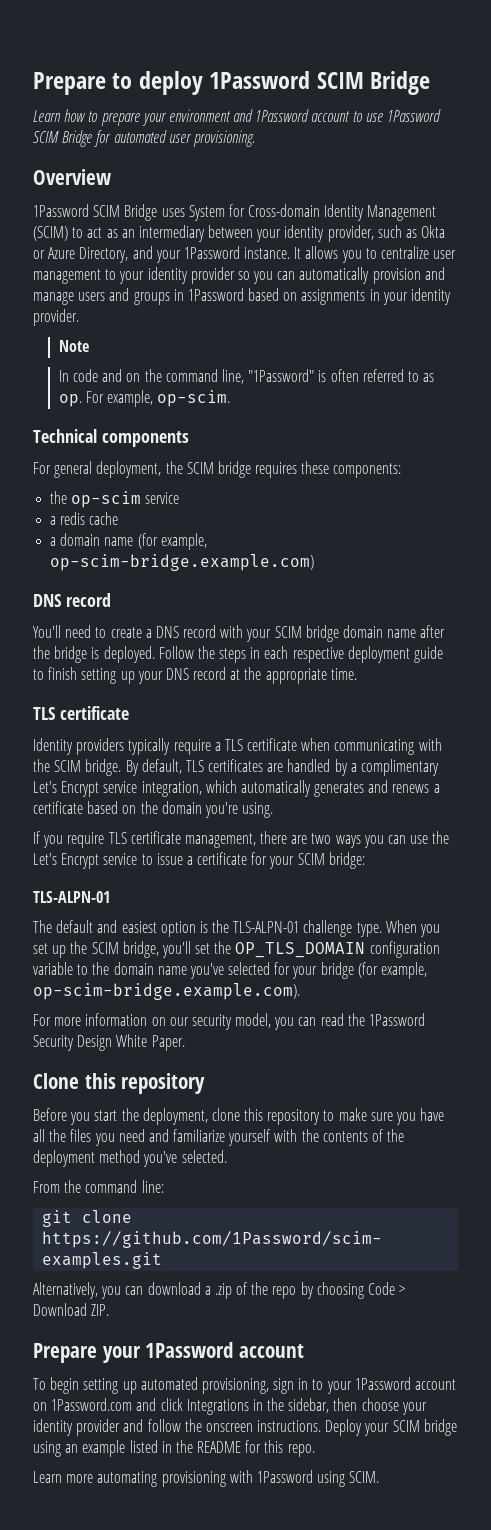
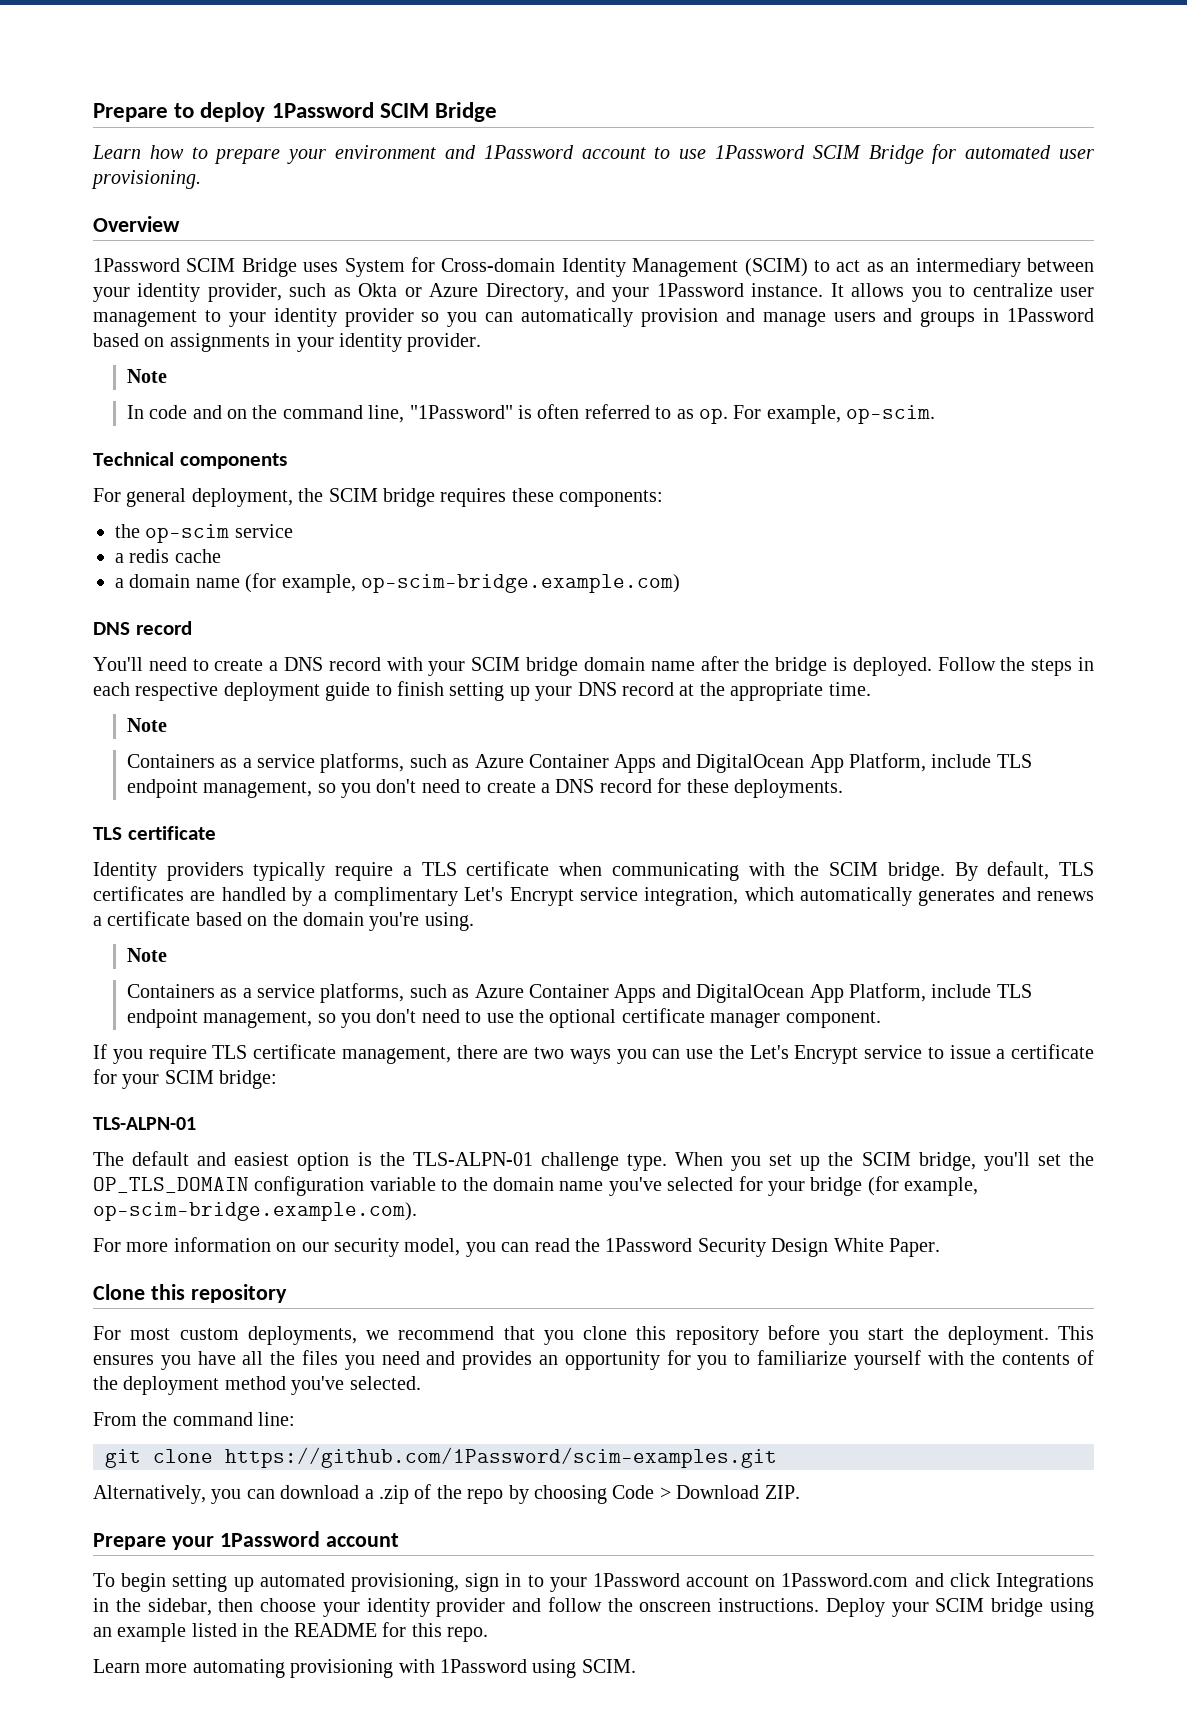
(357, 674) none -> [126,718,167,732] [126,753,1032,773] [126,778,844,798] // Note // Containers as a service platforms, such as Azure Container Apps and DigitalOcean App Platform, include TLS endpoint management, so you don't need to create a DNS record for these deployments.
(274, 810) none -> [126,948,167,962] [126,983,1032,1003] [126,1008,881,1028] // Note // Containers as a service platforms, such as Azure Container Apps and DigitalOcean App Platform, include TLS endpoint management, so you don't need to use the optional certificate manager component.
[33,1108,393,1125] Before you start the deployment, clone this repository to make sure -> [93,1325,1094,1345] [93,1355,154,1365] For most custom deployments, we recommend that you clone this repository before you start the deployment. This ensures
(169, 1135) none -> [462,1350,751,1370] provides an opportunity for you to

